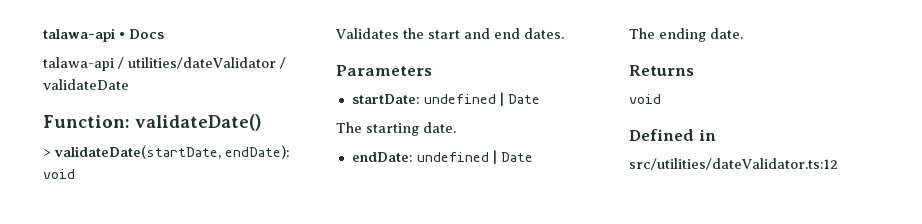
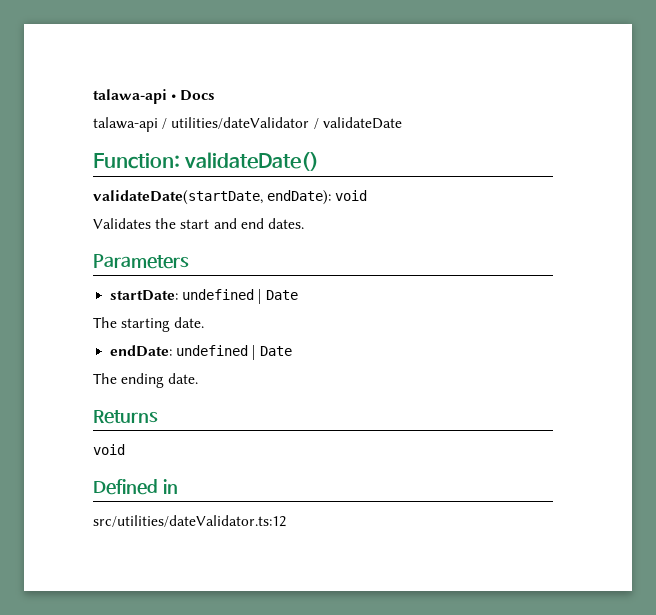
[43,149,51,157] > -> (320, 161) none

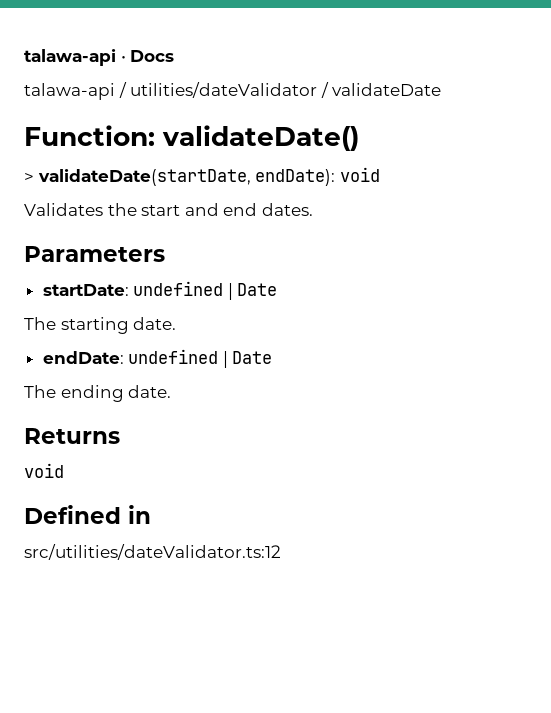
(320, 161) none -> [24,172,34,182] >

